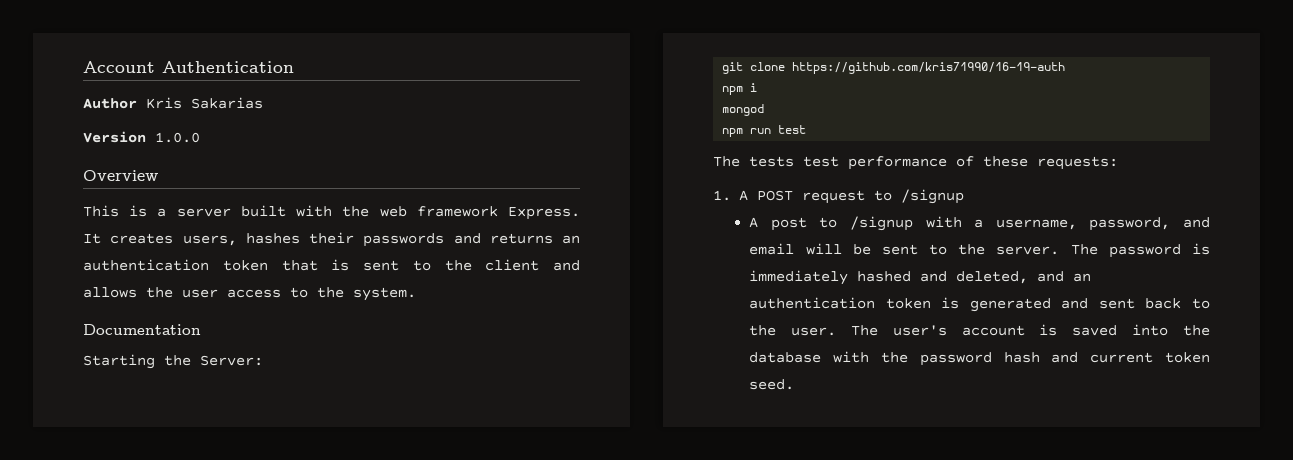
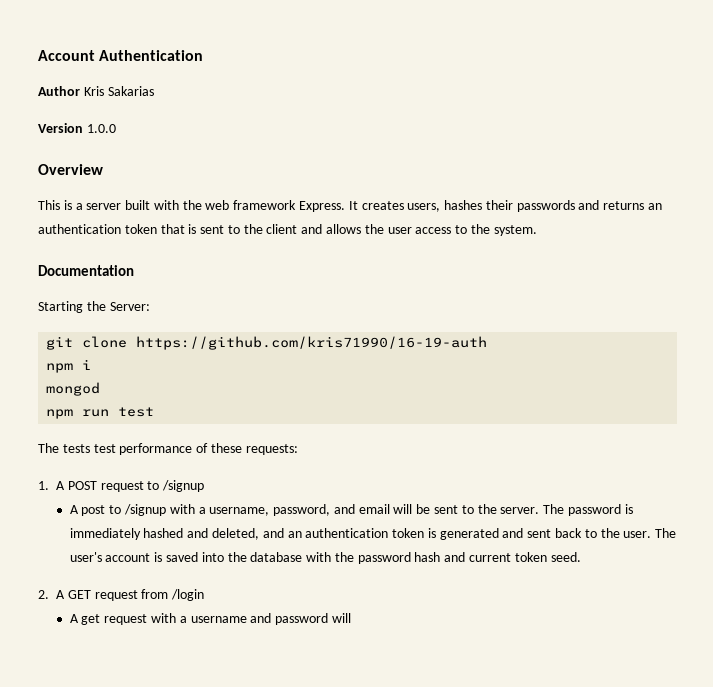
(795, 384) none -> [38,589,205,601] [69,613,351,625] // 2. A GET request from /login // A get request with a username and password will

